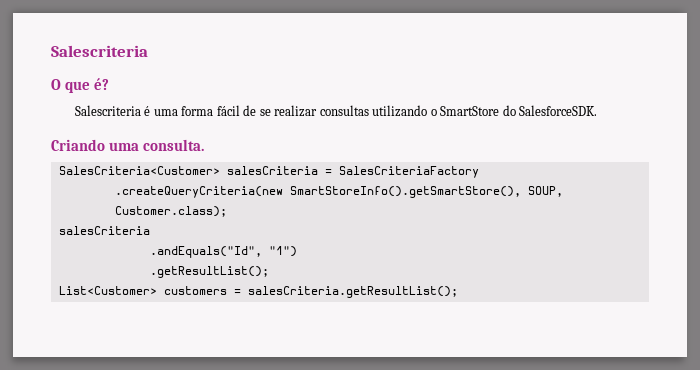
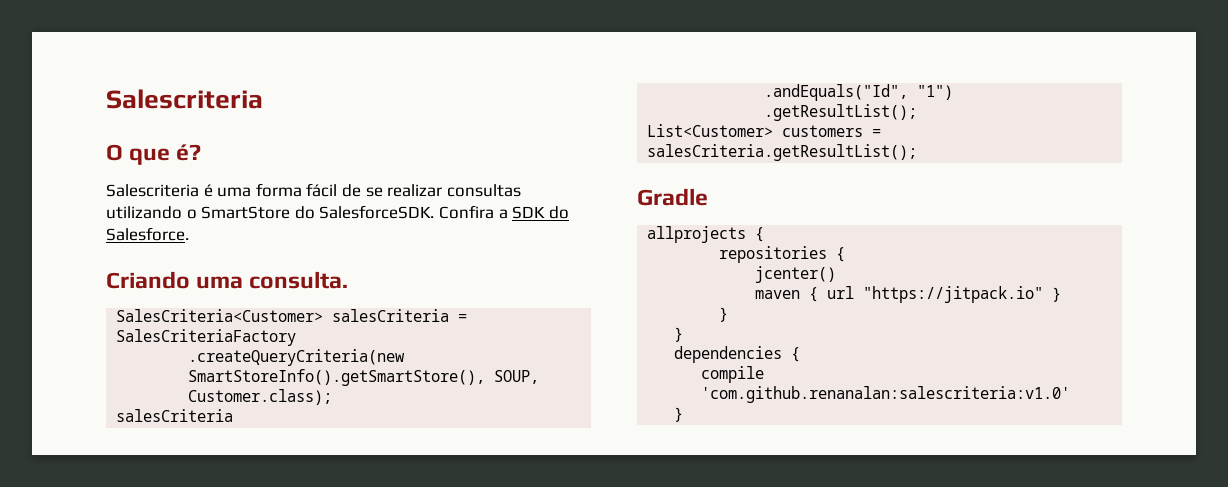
(598, 110) none -> [438,205,569,219] [106,227,189,241] Confira a SDK do Salesforce.
(458, 292) none -> [637,188,708,206] [647,226,765,243] [719,246,846,263] [755,266,837,283] [755,286,1062,303] [719,307,729,322] [674,327,684,342] [674,346,801,363] [701,366,765,383] [701,386,1071,403] [674,407,684,422] // Gradle // allprojects { // repositories { // jcenter() // maven { url "https://jitpack.io" } // } // } // dependencies { // compile 'com.github.renanalan:salescriteria:v1.0' // }

